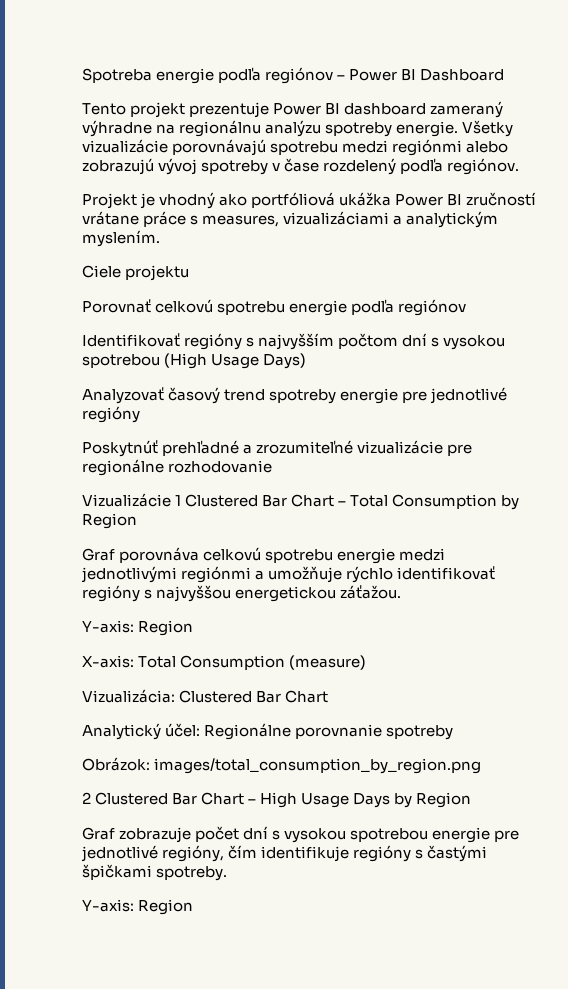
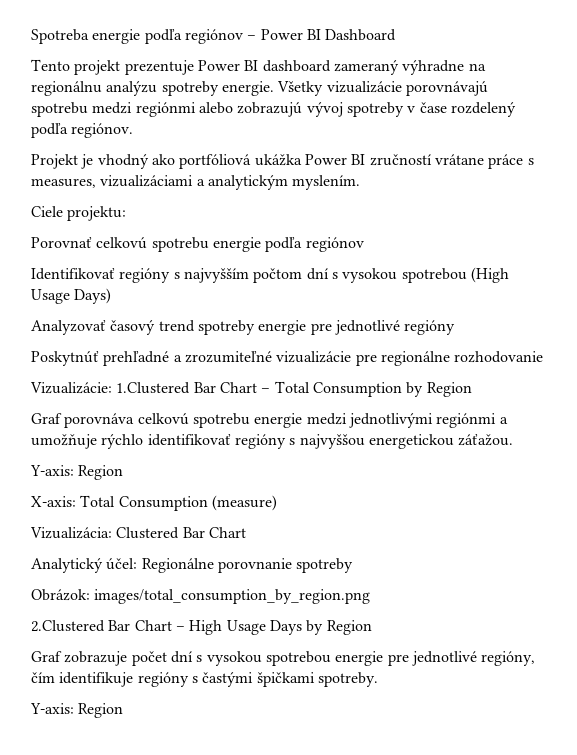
[125,265,190,281] projektu -> [67,206,127,221] projektu:
[82,493,259,507] Vizualizácie 1 Clustered -> [30,382,191,394] Vizualizácie: 1.Clustered
[82,792,169,805] 2 Clustered -> [31,620,105,632] 2.Clustered

